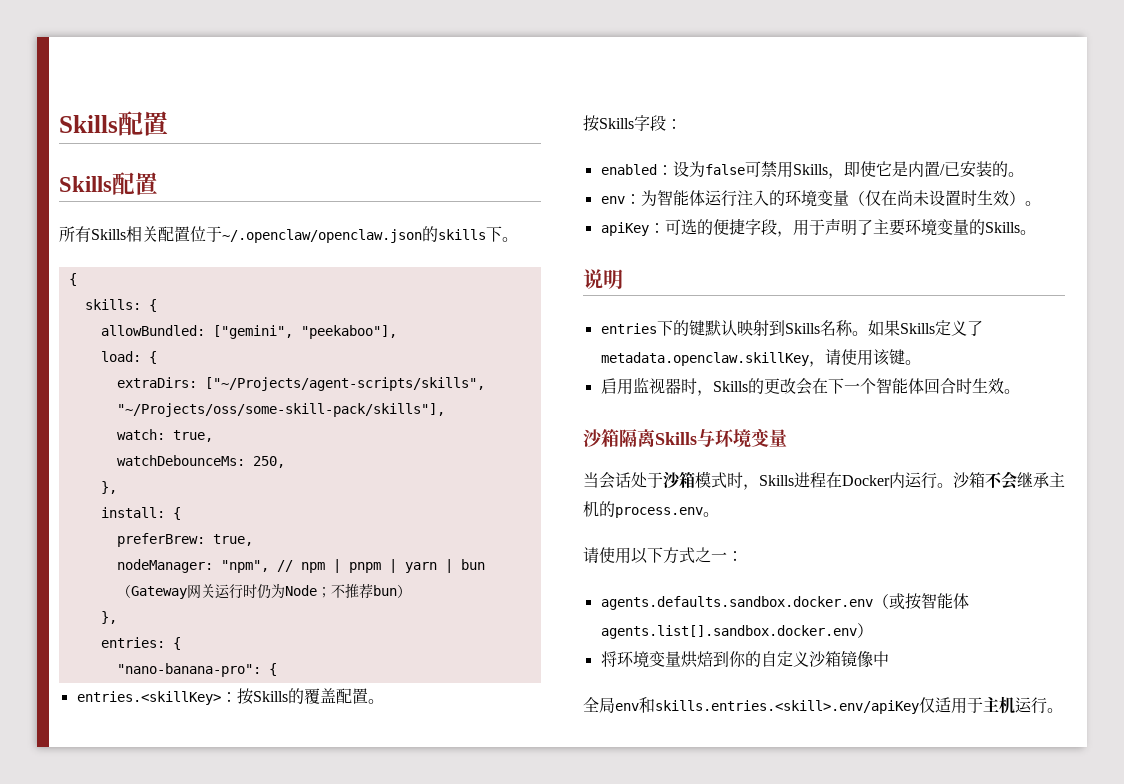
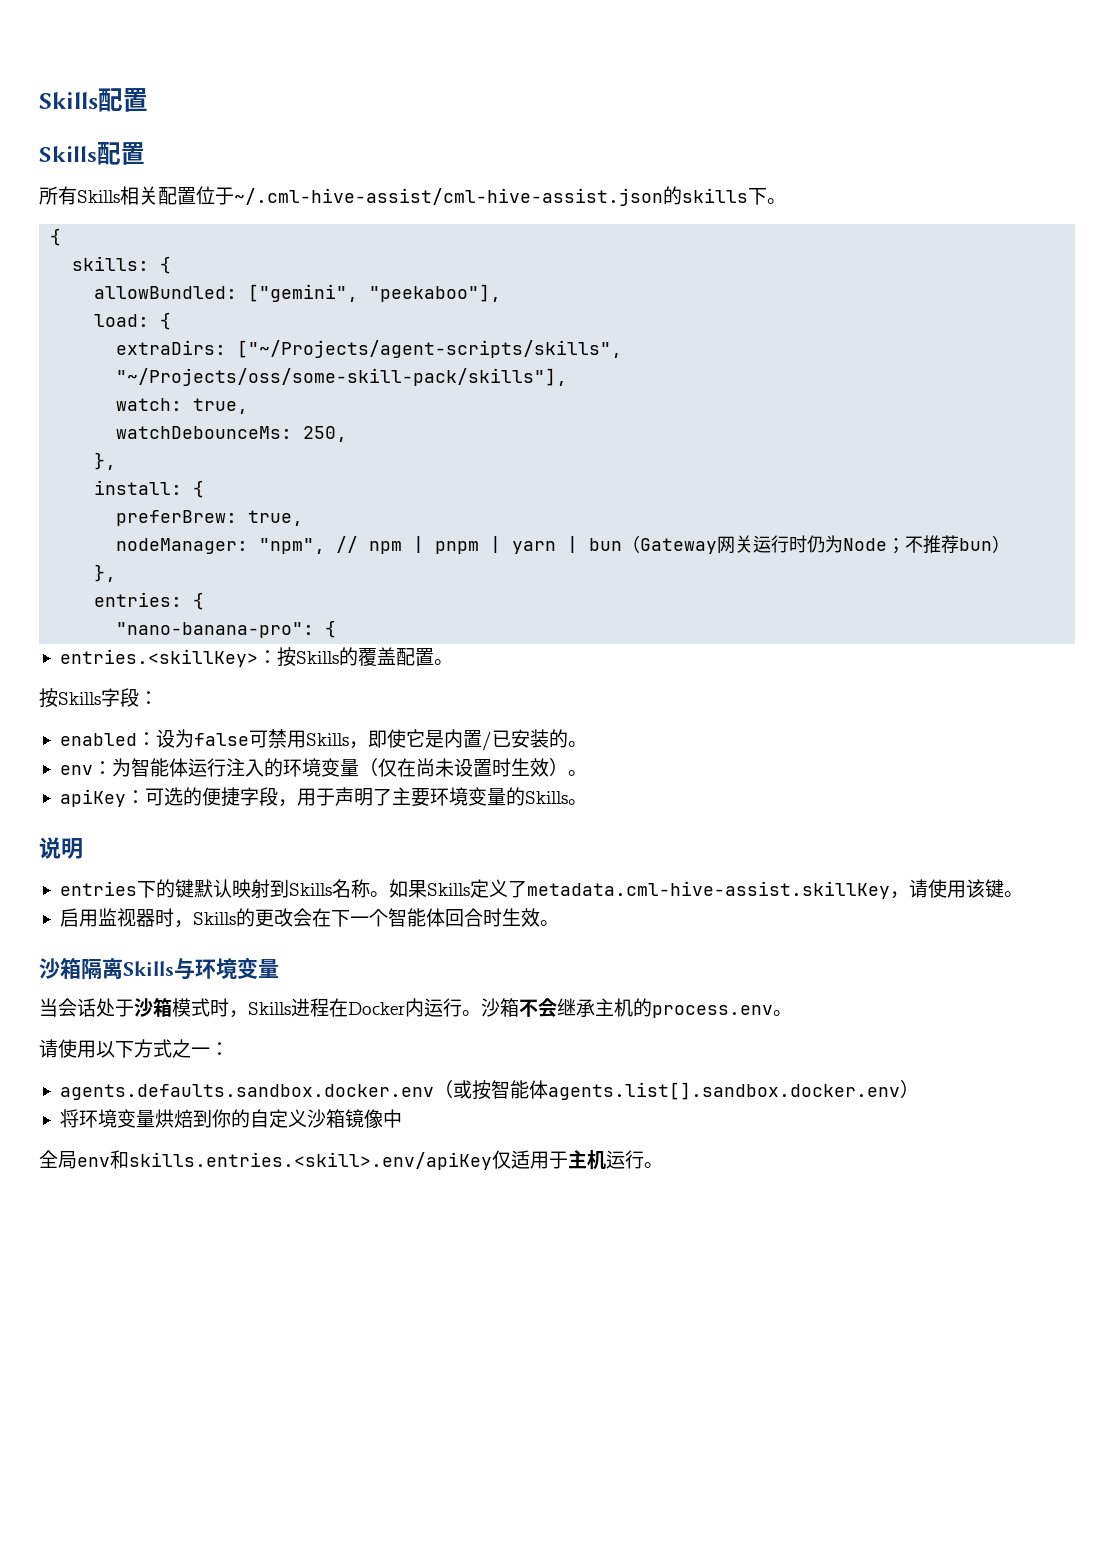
[222,229,422,243] ~/.openclaw/openclaw.json -> [234,188,663,206] ~/.cml-hive-assist/cml-hive-assist.json
[600,352,809,366] metadata.openclaw.skillKey -> [526,881,890,899] metadata.cml-hive-assist.skillKey

